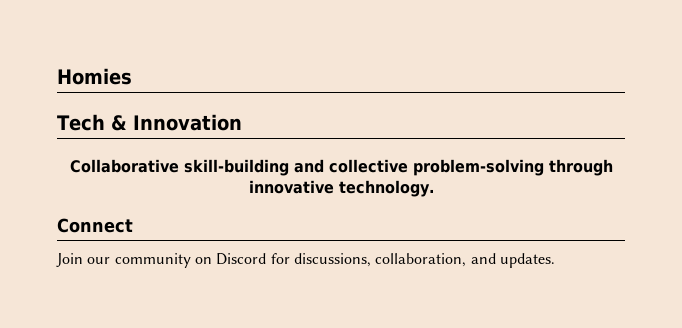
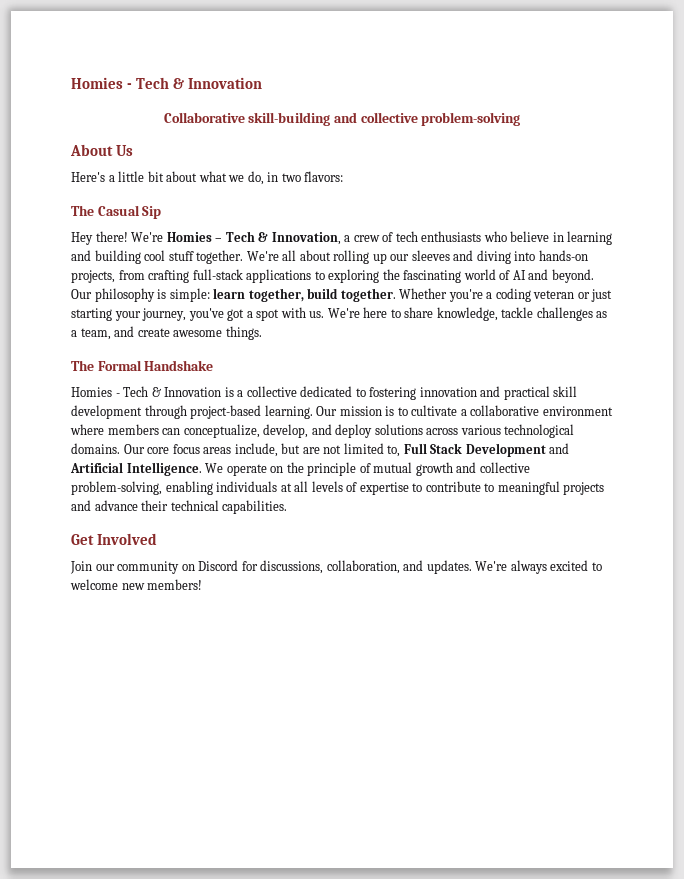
[57,68,132,85] Homies // -> [71,77,133,89] Homies -
[548,159,613,176] [248,180,434,197] [57,218,133,233] through innovative technology. // Connect -> [70,144,133,156] [71,171,344,185] [71,205,162,219] [71,231,613,245] [71,250,588,264] [71,269,594,283] [71,288,613,302] [71,307,608,321] [71,326,262,340] [71,360,214,371] [71,386,578,400] [71,405,613,419] [70,424,575,438] [71,443,570,457] [70,462,530,476] [71,481,605,495] [71,500,288,514] [71,533,157,545] // About Us // Here's a little bit about what we do, in two flavors: // The Casual Sip // Hey there! We're Homies – Tech & Innovation, a crew of tech enthusiasts who believe in learning and building cool stuff together. We're all about rolling up our sleeves and diving into hands-on projects, from crafting full-stack applications to exploring the fascinating world of AI and beyond. Our philosophy is simple: learn together, build together. Whether you're a coding veteran or just starting your journey, you've got a spot with us. We're here to share knowledge, tackle challenges as a team, and create awesome things. // The Formal Handshake // Homies - Tech & Innovation is a collective dedicated to fostering innovation and practical skill development through project-based learning. Our mission is to cultivate a collaborative environment where members can conceptualize, develop, and deploy solutions across various technological domains. Our core focus areas include, but are not limited to, Full Stack Development and Artificial Intelligence. We operate on the principle of mutual growth and collective problem-solving, enabling individuals at all levels of expertise to contribute to meaningful projects and advance their technical capabilities. // Get Involved
(555, 260) none -> [475,560,602,574] [70,579,203,590] We're always excited to welcome new members!

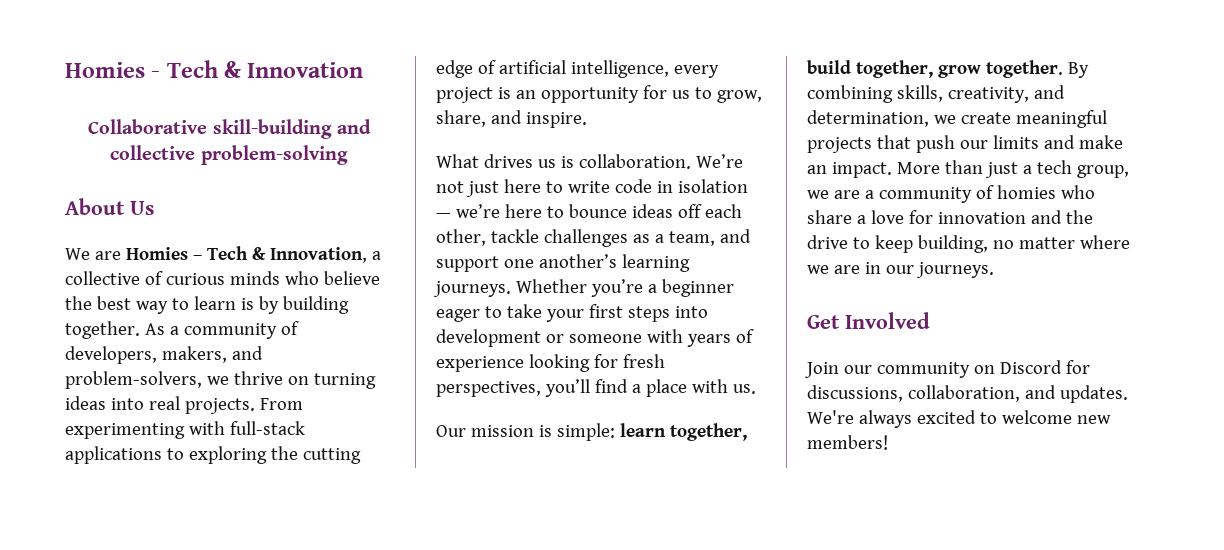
[71,171,344,185] [71,205,162,219] [71,231,164,245] Here's a little bit about what we do, in two flavors: // The Casual Sip // Hey there! We're -> [65,248,121,260] We are
[353,231,613,245] [71,250,588,264] [71,270,190,283] crew of tech enthusiasts who believe in learning and building cool stuff together. We're all about rolling up our sleeves and diving into hands-on projects, from crafting -> [65,271,380,285] [65,296,349,314] [65,321,299,339] [65,346,263,364] [65,371,376,389] [65,396,303,414] [65,421,225,439] collective of curious minds who believe the best way to learn is by building together. As a community of developers, makers, and problem-solvers, we thrive on turning ideas into real projects. From experimenting with
[403,269,594,283] [71,288,613,302] [71,307,498,321] fascinating world of AI and beyond. Our philosophy is simple: learn together, build together. Whether you're a coding veteran or just starting your journey, you've got a spot with us. We're here to share knowledge, -> [302,448,361,464] [436,60,719,78] [436,85,762,103] [436,110,587,128] [436,154,743,169] [436,179,748,197] [436,204,742,218] [436,229,486,246] cutting edge of artificial intelligence, every project is an opportunity for us to grow, share, and inspire. // What drives us is collaboration. We’re not just here to write code in isolation — we’re here to bounce ideas off each other,
[137,326,262,340] [71,360,214,371] [71,386,578,400] [71,405,613,419] [70,424,575,438] [71,443,570,457] [70,462,530,476] [71,481,605,495] [71,500,288,514] create awesome things. // The Formal Handshake // Homies - Tech & Innovation is a collective dedicated to fostering innovation and practical skill development through project-based learning. Our mission is to cultivate a collaborative environment where members can conceptualize, develop, and deploy solutions across various technological domains. Our core focus areas include, but are not limited to, Full Stack Development and Artificial Intelligence. We operate on the principle of mutual growth and collective problem-solving, enabling individuals at all levels of expertise to contribute to meaningful projects and advance their technical capabilities. -> [436,254,690,272] [433,279,734,297] [436,304,708,322] [436,329,754,347] [436,354,665,372] [436,379,756,397] [436,423,747,441] [807,60,1089,78] [807,85,1065,103] [807,110,1107,128] [807,135,1123,153] [807,160,1129,178] [807,185,1095,203] [807,210,1093,224] [807,235,1130,253] [807,262,994,278] support one another’s learning journeys. Whether you’re a beginner eager to take your first steps into development or someone with years of experience looking for fresh perspectives, you’ll find a place with us. // Our mission is simple: learn together, build together, grow together. By combining skills, creativity, and determination, we create meaningful projects that push our limits and make an impact. More than just a tech group, we are a community of homies who share a love for innovation and the drive to keep building, no matter where we are in our journeys.

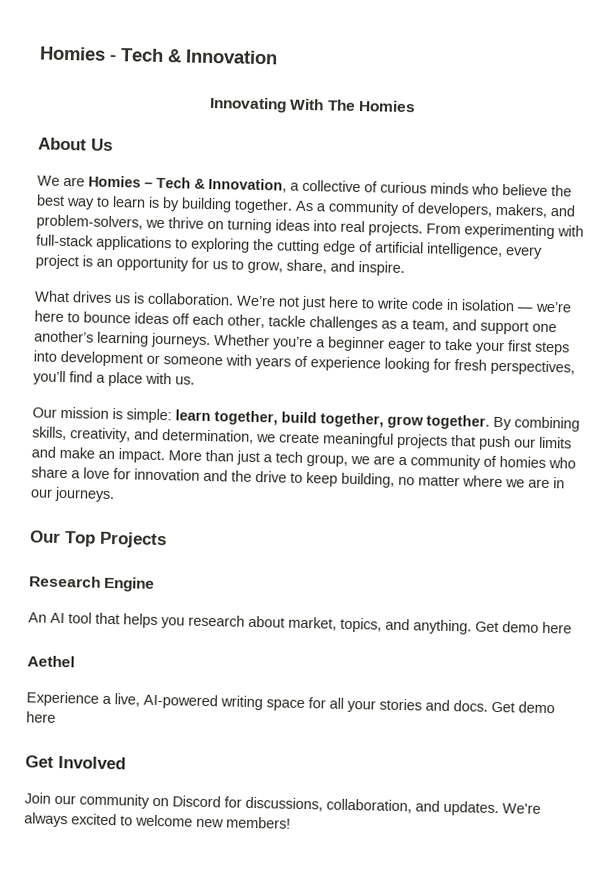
[88,119,371,139] [110,145,348,165] Collaborative skill-building and collective problem-solving -> [209,96,416,113] Innovating With The Homies
(994, 270) none -> [29,530,167,549] [29,575,156,592] [28,612,572,635] [27,655,75,668] [26,691,555,714] [26,711,56,723] // Our Top Projects // Research Engine // An AI tool that helps you research about market, topics, and anything. Get demo here // Aethel // Experience a live, AI-powered writing space for all your stories and docs. Get demo here

